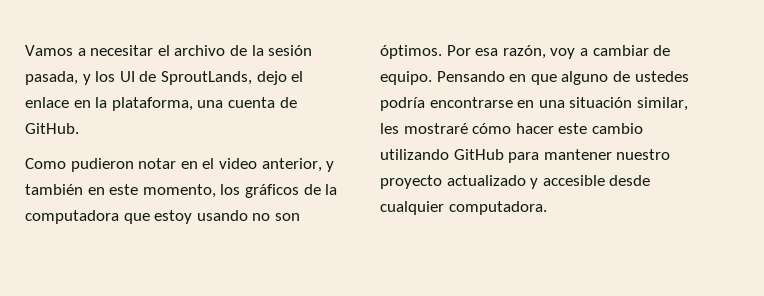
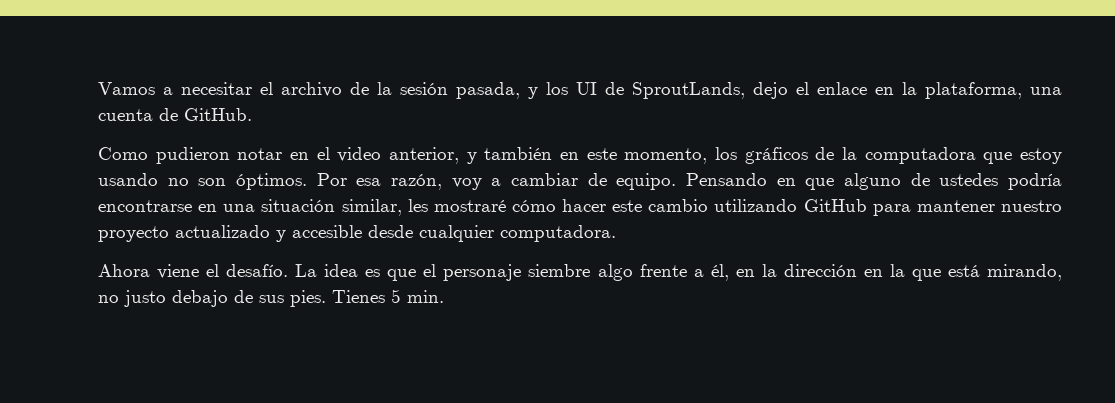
(547, 208) none -> [98,264,1062,281] [98,289,444,307] // Ahora viene el desafío. La idea es que el personaje siembre algo frente a él, en la dirección en la que está mirando, no justo debajo de sus pies. Tienes 5 min.

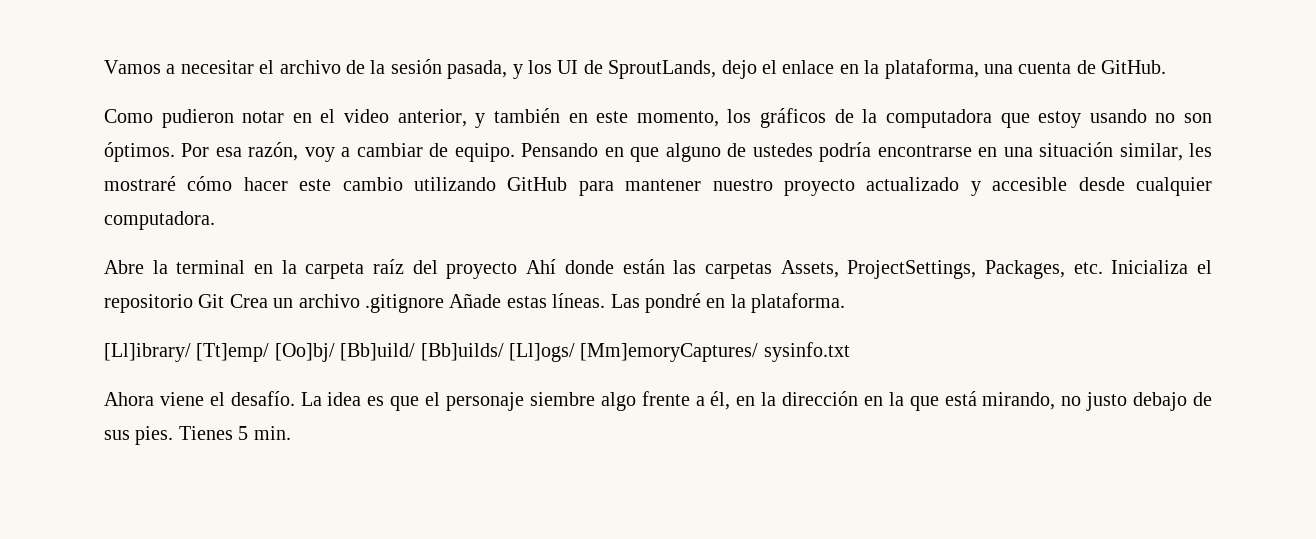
(616, 233) none -> [104,259,1213,279] [104,293,846,313] [104,342,850,362] // Abre la terminal en la carpeta raíz del proyecto Ahí donde están las carpetas Assets, ProjectSettings, Packages, etc. Inicializa el repositorio Git Crea un archivo .gitignore Añade estas líneas. Las pondré en la plataforma. // [Ll]ibrary/ [Tt]emp/ [Oo]bj/ [Bb]uild/ [Bb]uilds/ [Ll]ogs/ [Mm]emoryCaptures/ sysinfo.txt

